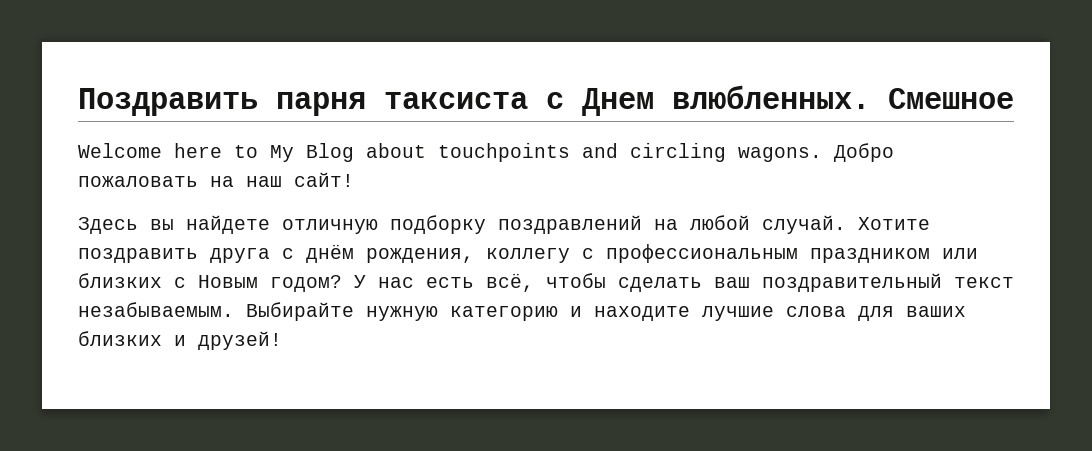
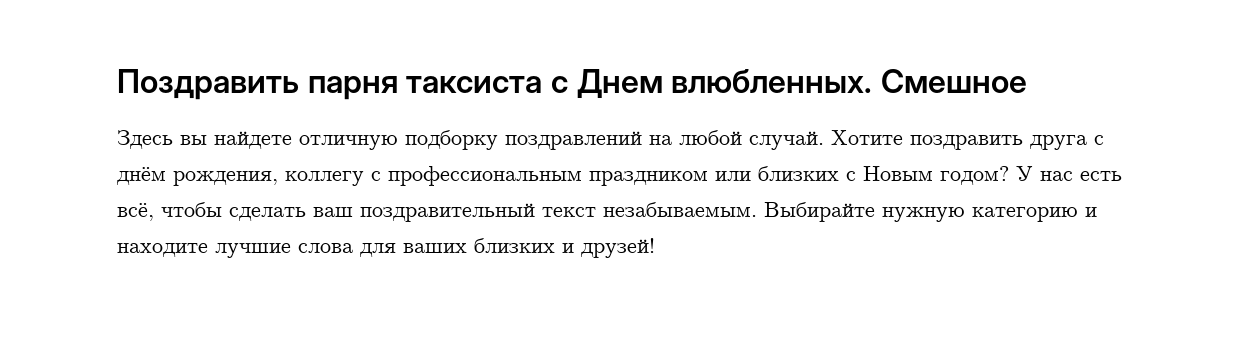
[78,143,894,162] [78,172,354,187] // Welcome here to My Blog about touchpoints and circling wagons. Добро пожаловать на наш сайт! -> (1027, 81) none

